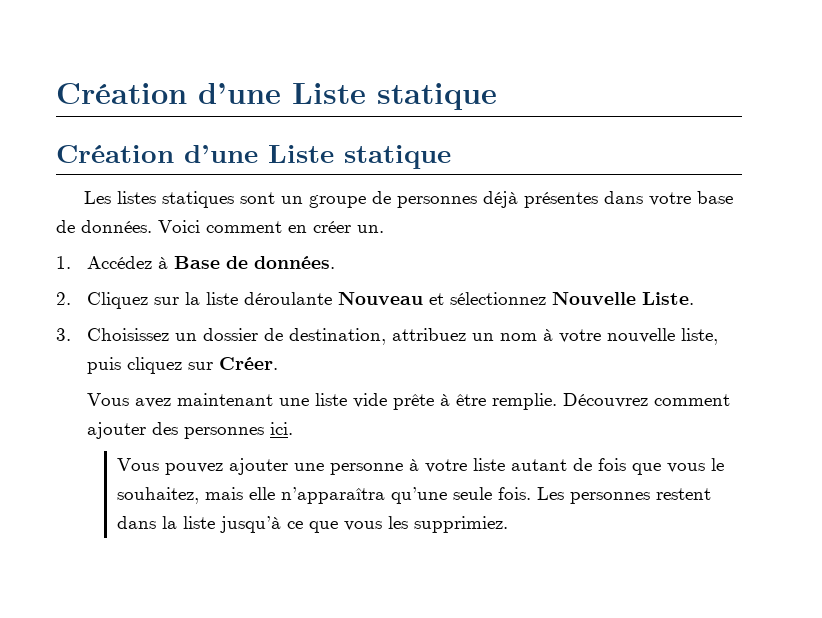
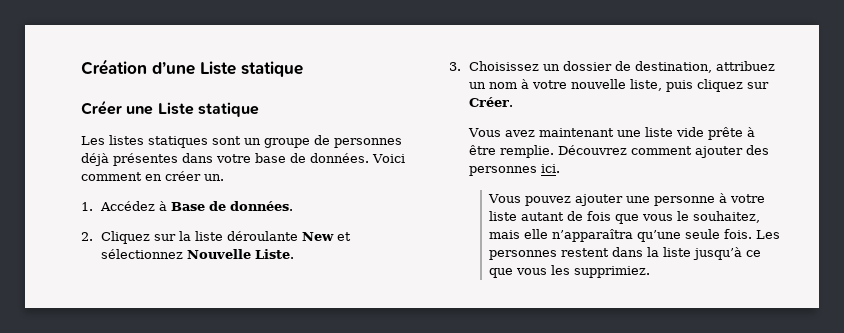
[56,83,497,110] [56,145,258,163] Création d’une Liste statique // Création d’une -> [81,59,303,77] [81,100,154,115] Création d’une Liste statique // Créer une
[337,292,423,305] Nouveau -> [302,232,335,241] New

